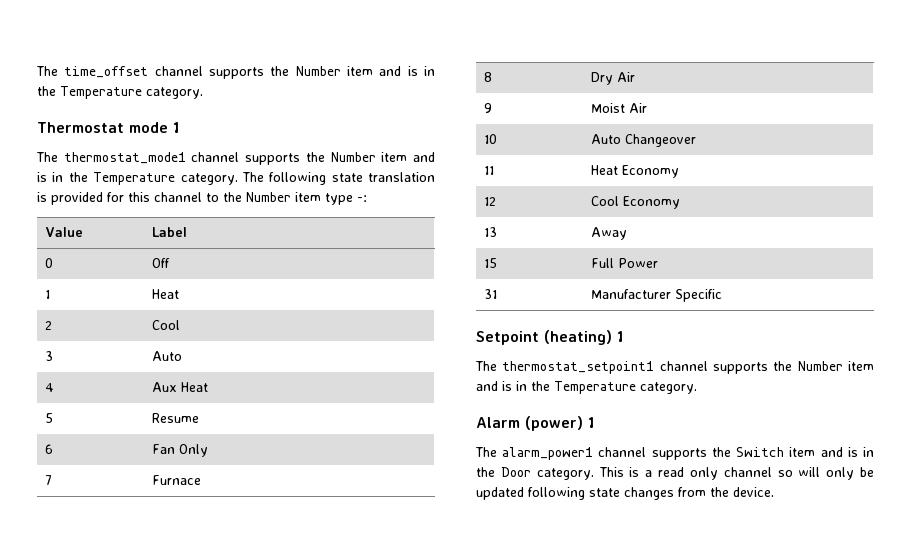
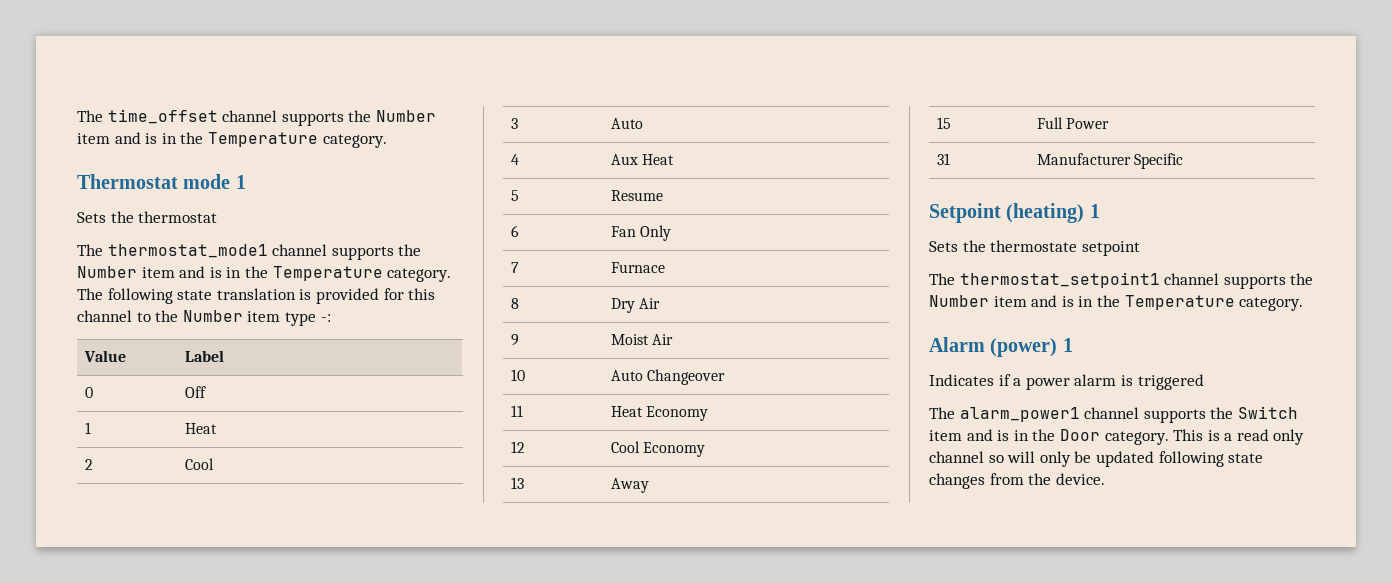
(179, 127) none -> [77,211,218,223] // Sets the thermostat
(623, 336) none -> [929,240,1140,256] // Sets the thermostate setpoint
(594, 422) none -> [929,374,1204,390] // Indicates if a power alarm is triggered

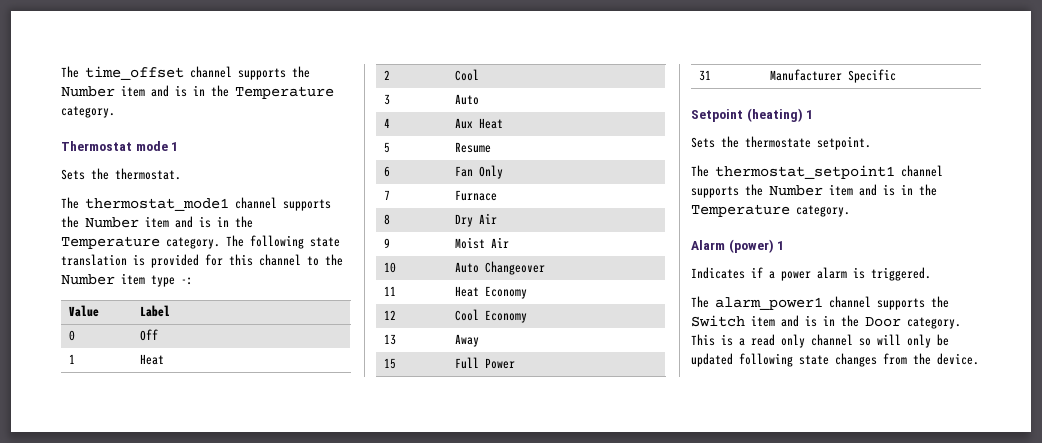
[138,211,218,223] thermostat -> [115,168,181,180] thermostat.
[1081,241,1140,256] setpoint -> [817,136,871,150] setpoint.
[1137,374,1204,390] triggered -> [871,267,931,281] triggered.

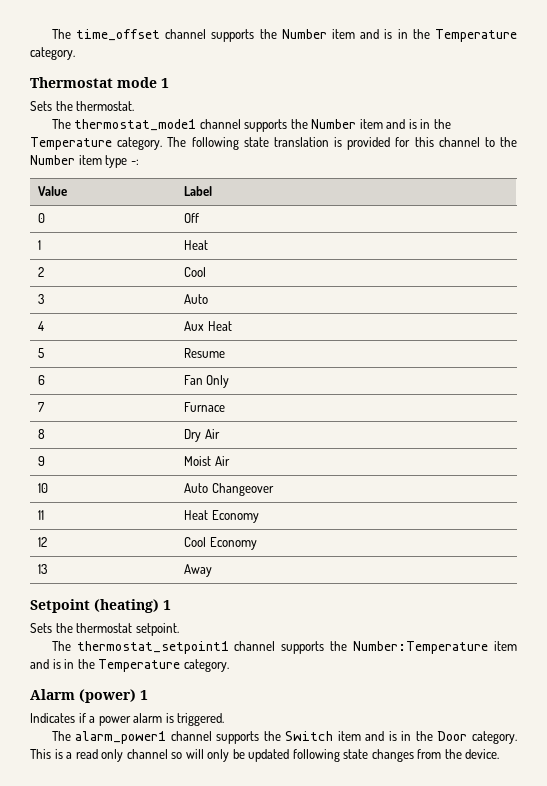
[383,358,396,369] [454,357,515,369] [698,70,711,81] [769,69,896,83] // 15 | Full Power // 31 | Manufacturer Specific -> (212, 570) none
[745,136,811,148] thermostate -> [76,623,133,633] thermostat
[769,185,823,196] Number -> [353,641,489,654] Number:Temperature

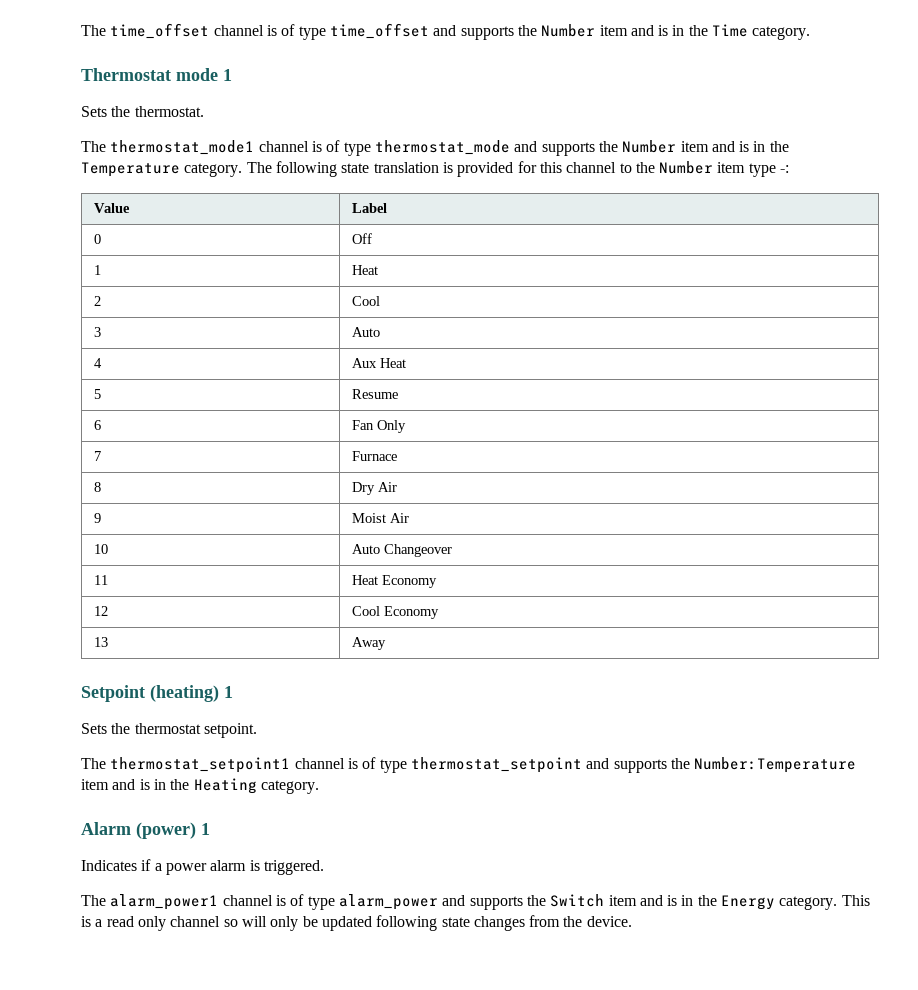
[211,29,517,42] supports the Number item and is in the Temperature -> [266,23,749,40] is of type time_offset and supports the Number item and is in the Time
(241, 124) none -> [311,140,538,156] is of type thermostat_mode and
(276, 646) none -> [347,757,610,773] is of type thermostat_setpoint and
[98,659,181,672] Temperature -> [193,778,257,794] Heating
(212, 736) none -> [275,894,466,910] is of type alarm_power and
[437,731,468,741] Door -> [721,895,776,910] Energy

